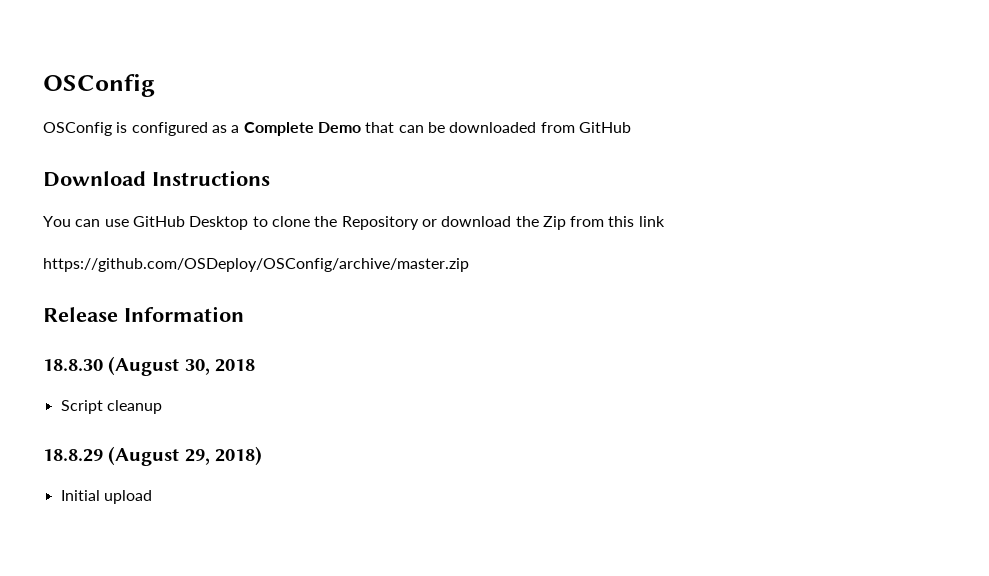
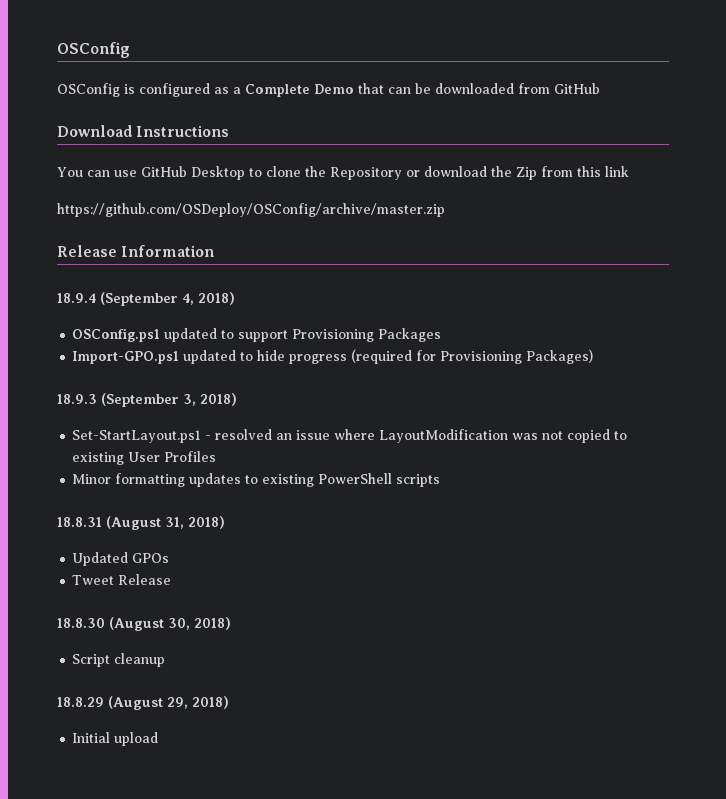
(244, 314) none -> [57,292,235,306] [72,328,442,342] [72,349,594,364] [57,393,237,407] [72,429,628,443] [72,451,217,465] [72,473,441,487] [57,516,225,530] [72,552,170,566] [72,574,172,585] // 18.9.4 (September 4, 2018) // OSConfig.ps1 updated to support Provisioning Packages // Import-GPO.ps1 updated to hide progress (required for Provisioning Packages) // 18.9.3 (September 3, 2018) // Set-StartLayout.ps1 - resolved an issue where LayoutModification was not copied to existing User Profiles // Minor formatting updates to existing PowerShell scripts // 18.8.31 (August 31, 2018) // Updated GPOs // Tweet Release
[215,359,256,372] 2018 -> [194,617,231,630] 2018)

